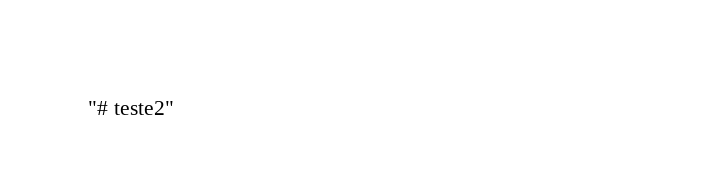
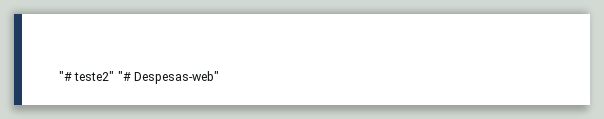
(174, 108) none -> [117,71,220,84] "# Despesas-web"

